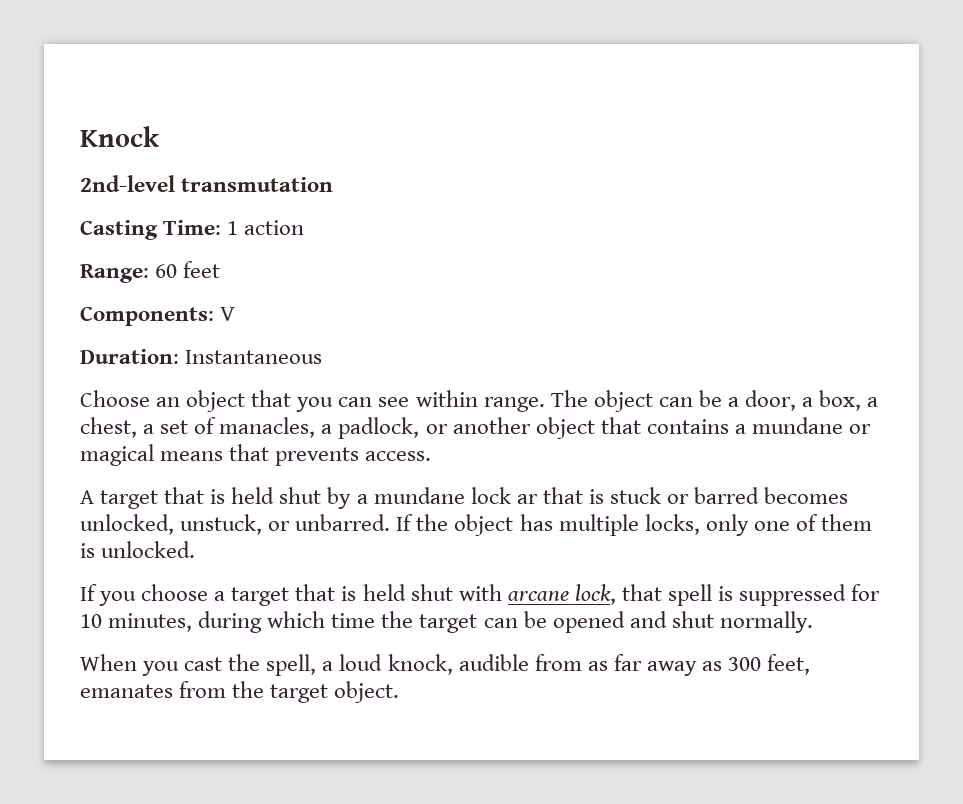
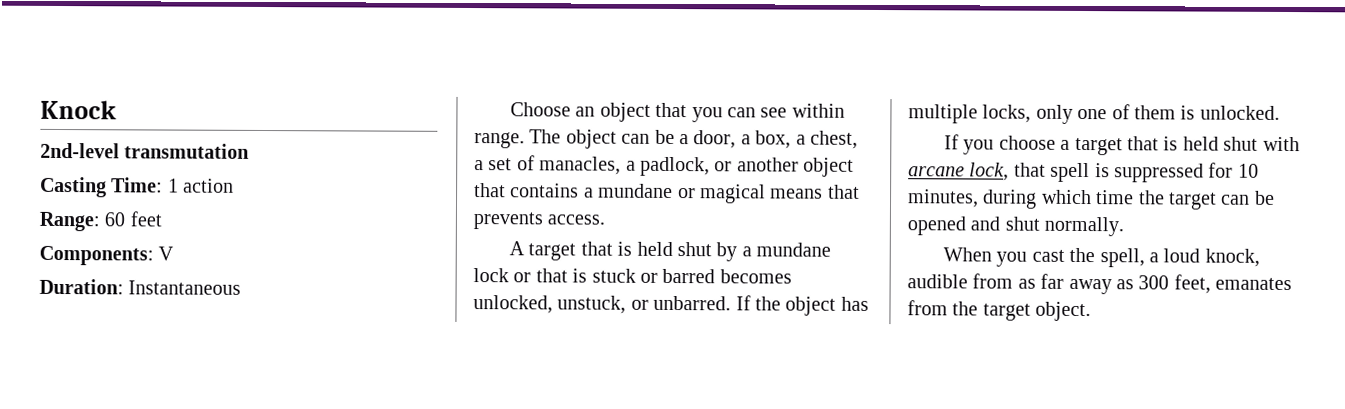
[516,494,538,504] ar -> [513,272,532,283] or

